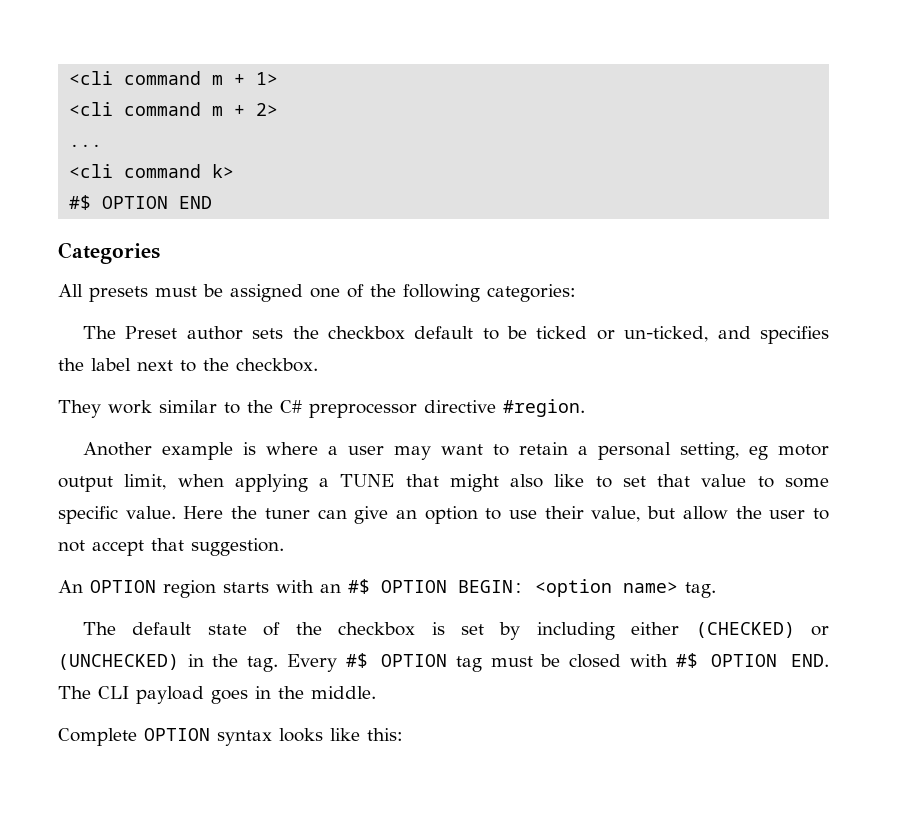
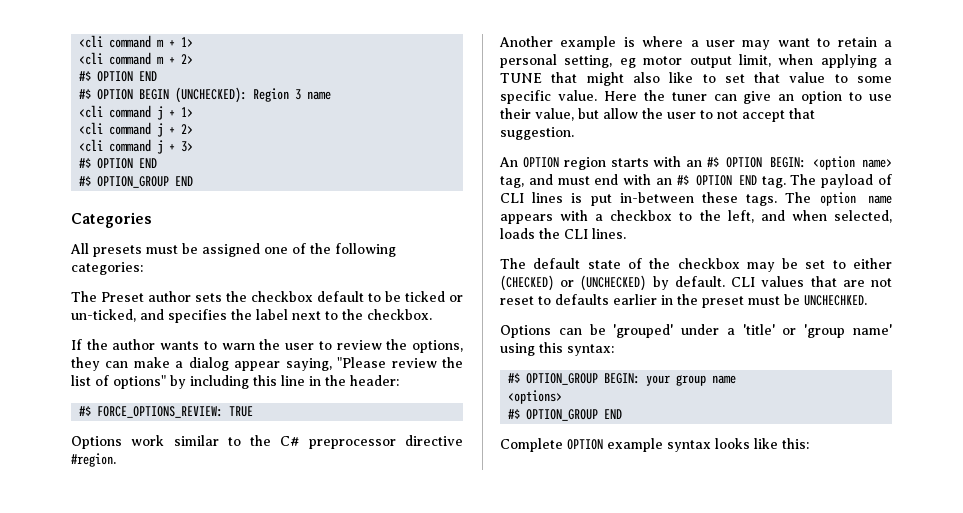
[69,144,103,147] [69,164,235,178] [69,195,213,210] ... // <cli command k> // #$ OPTION END -> [79,71,158,82] [79,87,332,103] [79,105,194,120] [79,122,194,137] [79,139,194,154] [79,158,158,169] [79,176,194,188] #$ OPTION END // #$ OPTION BEGIN (UNCHECKED): Region 3 name // <cli command j + 1> // <cli command j + 2> // <cli command j + 3> // #$ OPTION END // #$ OPTION_GROUP END
[58,400,101,418] They -> [71,339,463,353] [71,357,464,371] [71,375,399,389] [79,406,254,418] [71,436,122,449] If the author wants to warn the user to review the options, they can make a dialog appear saying, "Please review the list of options" by including this line in the header: // #$ FORCE_OPTIONS_REVIEW: TRUE // Options
[685,582,716,598] tag. -> [500,174,892,188] [500,192,892,206] [500,210,892,224] [500,228,626,239] tag, and must end with an #$ OPTION END tag. The payload of CLI lines is put in-between these tags. The option name appears with a checkbox to the left, and when selected, loads the CLI lines.
[431,622,829,640] [58,653,830,672] [58,686,376,704] is set by including either (CHECKED) or (UNCHECKED) in the tag. Every #$ OPTION tag must be closed with #$ OPTION END. The CLI payload goes in the middle. -> [746,258,892,272] [500,275,892,291] [500,294,867,308] [500,324,892,338] [500,342,614,356] [508,373,737,386] [508,390,563,404] [508,409,623,421] may be set to either (CHECKED) or (UNCHECKED) by default. CLI values that are not reset to defaults earlier in the preset must be UNCHECHKED. // Options can be 'grouped' under a 'title' or 'group name' using this syntax: // #$ OPTION_GROUP BEGIN: your group name // <options> // #$ OPTION_GROUP END
(210, 734) none -> [607,438,663,452] example

